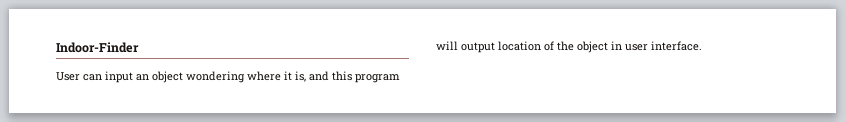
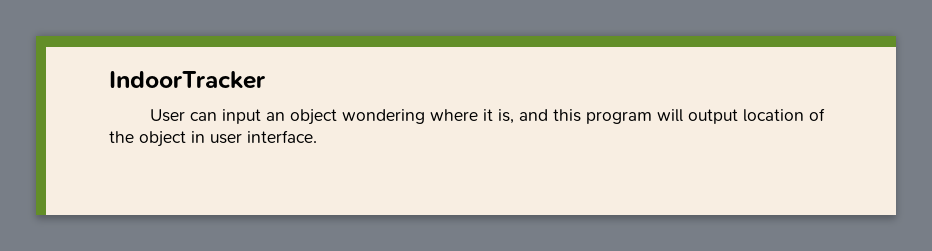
[56,42,139,53] Indoor-Finder -> [109,71,266,89] IndoorTracker

